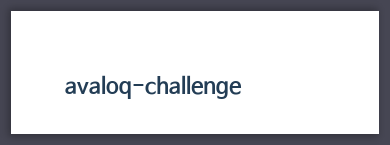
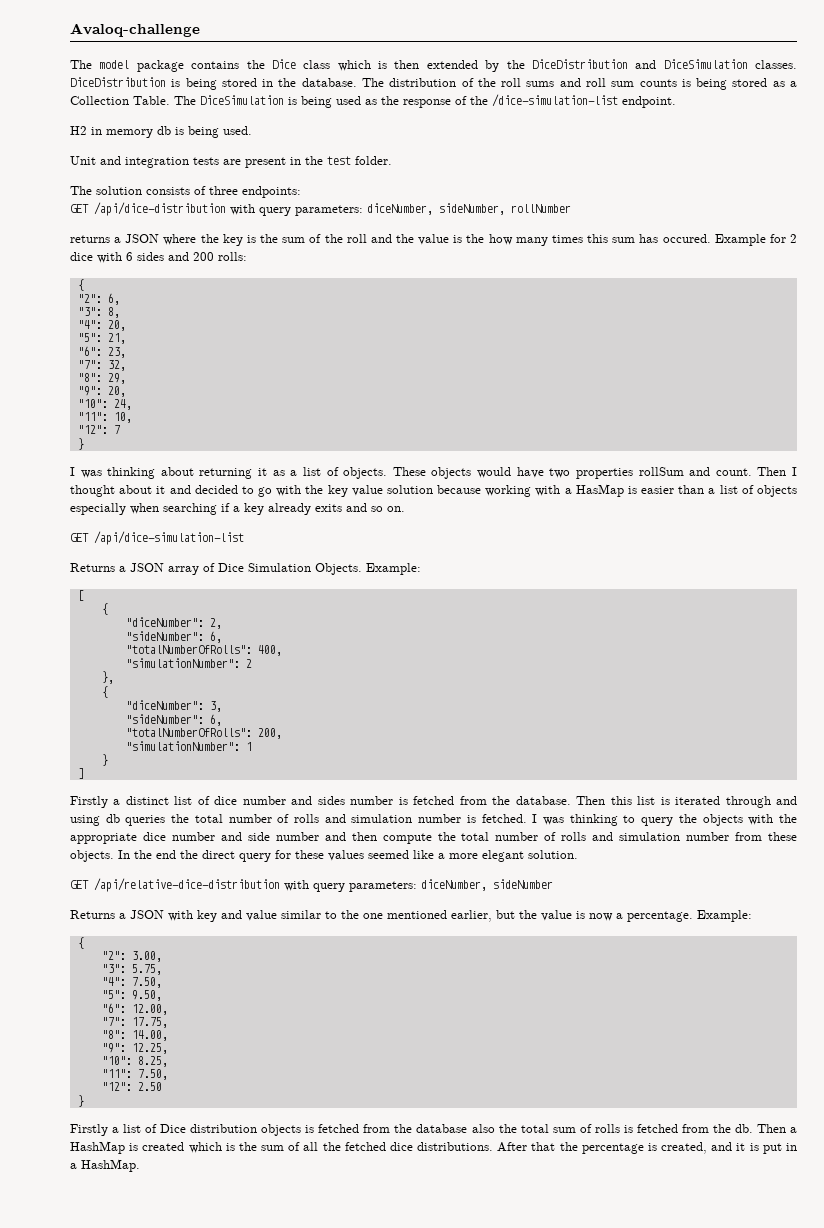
[65,75,242,99] avaloq-challenge -> [70,23,200,37] [70,59,797,72] [70,77,798,90] [70,94,676,108] [70,126,252,138] [70,156,392,168] [70,186,301,198] [70,202,571,216] [70,234,797,246] [70,252,247,263] [77,279,84,291] [77,293,120,305] [77,307,120,318] [77,320,126,331] [77,333,126,344] [77,346,126,358] [77,360,126,371] [77,373,126,384] [77,386,126,397] [77,399,132,410] [77,412,132,423] [77,425,120,434] [77,438,84,450] [70,467,797,479] [70,484,797,497] [70,503,405,515] [70,531,244,545] [70,563,421,575] [77,590,84,601] [101,603,108,615] [125,617,222,629] [125,631,222,643] [125,645,282,656] [125,658,252,668] [101,671,114,684] [101,686,108,698] [125,700,222,712] [125,714,222,726] [125,728,282,739] [125,741,252,751] [101,754,108,766] [77,768,84,779] [70,796,798,808] [70,814,797,826] [70,832,798,844] [70,850,578,862] [70,878,553,892] [70,910,752,922] [77,937,84,949] [101,951,162,962] [101,964,162,975] [101,977,162,988] [101,990,162,1001] [101,1003,168,1015] [101,1017,168,1028] [101,1030,168,1041] [101,1043,168,1054] [101,1056,168,1067] [101,1069,168,1080] [101,1082,162,1091] [77,1095,84,1107] [70,1124,797,1136] [70,1141,797,1154] [70,1159,140,1172] Avaloq-challenge // The model package contains the Dice class which is then extended by the DiceDistribution and DiceSimulation classes. DiceDistribution is being stored in the database. The distribution of the roll sums and roll sum counts is being stored as a Collection Table. The DiceSimulation is being used as the response of the /dice-simulation-list endpoint. // H2 in memory db is being used. // Unit and integration tests are present in the test folder. // The solution consists of three endpoints: // GET /api/dice-distribution with query parameters: diceNumber, sideNumber, rollNumber // returns a JSON where the key is the sum of the roll and the value is the how many times this sum has occured. Example for 2 dice with 6 sides and 200 rolls: // { // "2": 6, // "3": 8, // "4": 20, // "5": 21, // "6": 23, // "7": 32, // "8": 29, // "9": 20, // "10": 24, // "11": 10, // "12": 7 // } // I was thinking about returning it as a list of objects. These objects would have two properties rollSum and count. Then I thought about it and decided to go with the key value solution because working with a HasMap is easier than a list of objects especially when searching if a key already exits and so on. // GET /api/dice-simulation-list // Returns a JSON array of Dice Simulation Objects. Example: // [ // { // "diceNumber": 2, // "sideNumber": 6, // "totalNumberOfRolls": 400, // "simulationNumber": 2 // }, // { // "diceNumber": 3, // "sideNumber": 6, // "totalNumberOfRolls": 200, // "simulationNumber": 1 // } // ] // Firstly a distinct list of dice number and sides number is fetched from the database. Then this list is iterated through and using db queries the total number of rolls and simulation number is fetched. I was thinking to query the objects with the appropriate dice number and side number and then compute the total number of rolls and simulation number from these objects. In the end the direct query for these values seemed like a more elegant solution. // GET /api/relative-dice-distribution with query parameters: diceNumber, sideNumber // Returns a JSON with key and value similar to the one mentioned earlier, but the value is now a percentage. Example: // { // "2": 3.00, // "3": 5.75, // "4": 7.50, // "5": 9.50, // "6": 12.00, // "7": 17.75, // "8": 14.00, // "9": 12.25, // "10": 8.25, // "11": 7.50, // "12": 2.50 // } // Firstly a list of Dice distribution objects is fetched from the database also the total sum of rolls is fetched from the db. Then a HashMap is created which is the sum of all the fetched dice distributions. After that the percentage is created, and it is put in a HashMap.

